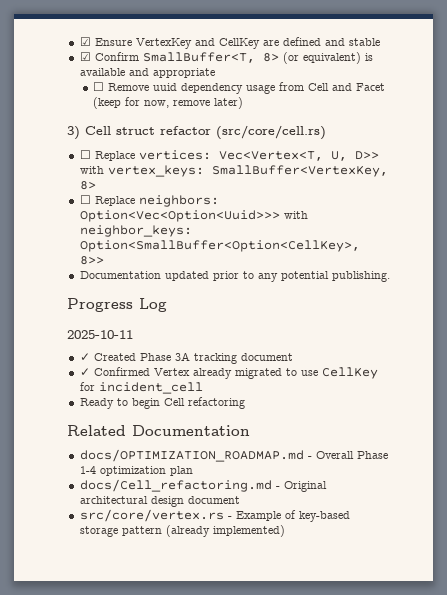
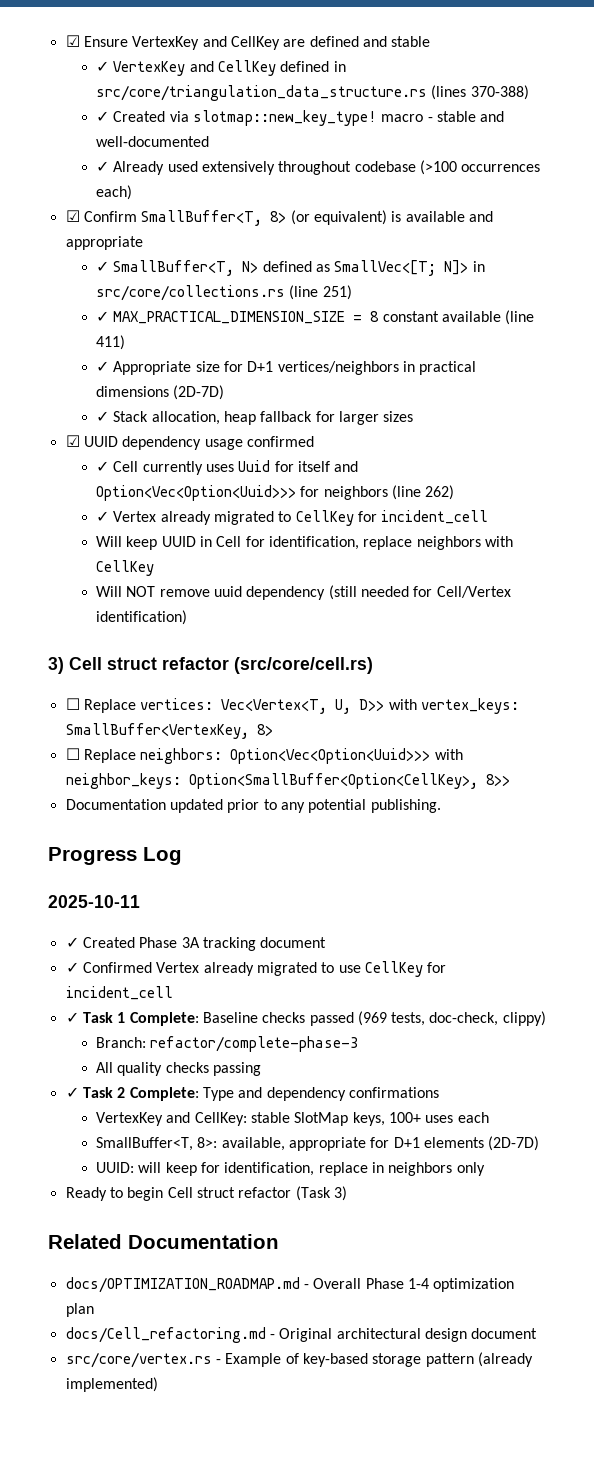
(380, 42) none -> [96,60,346,76] [96,85,529,101] [96,110,505,126] [96,136,210,147] [96,160,541,175] [96,185,133,200] // ✓ VertexKey and CellKey defined in src/core/triangulation_data_structure.rs (lines 370-388) // ✓ Created via slotmap::new_key_type! macro - stable and well-documented // ✓ Already used extensively throughout codebase (>100 occurrences each)
[93,82,386,94] [93,97,244,109] ☐ Remove uuid dependency usage from Cell and Facet (keep for now, remove later) -> [96,260,485,276] [96,285,352,301] [96,310,535,325] [96,335,126,350] [96,361,477,375] [96,385,225,400] [96,411,414,425] [65,435,314,450] [96,460,359,475] [96,485,455,501] [96,510,489,526] [96,536,513,550] [96,560,155,576] [96,585,511,600] [96,610,188,625] ✓ SmallBuffer<T, N> defined as SmallVec<[T; N]> in src/core/collections.rs (line 251) // ✓ MAX_PRACTICAL_DIMENSION_SIZE = 8 constant available (line 411) // ✓ Appropriate size for D+1 vertices/neighbors in practical dimensions (2D-7D) // ✓ Stack allocation, heap fallback for larger sizes // ☑ UUID dependency usage confirmed // ✓ Cell currently uses Uuid for itself and Option<Vec<Option<Uuid>>> for neighbors (line 262) // ✓ Vertex already migrated to CellKey for incident_cell // Will keep UUID in Cell for identification, replace neighbors with CellKey // Will NOT remove uuid dependency (still needed for Cell/Vertex identification)
(203, 388) none -> [65,1011,546,1026] [96,1036,359,1052] [96,1062,262,1076] [65,1087,439,1101] [96,1112,489,1126] [96,1136,540,1151] [96,1162,485,1176] // ✓ Task 1 Complete: Baseline checks passed (969 tests, doc-check, clippy) // Branch: refactor/complete-phase-3 // All quality checks passing // ✓ Task 2 Complete: Type and dependency confirmations // VertexKey and CellKey: stable SlotMap keys, 100+ uses each // SmallBuffer<T, 8>: available, appropriate for D+1 elements (2D-7D) // UUID: will keep for identification, replace in neighbors only
[187,397,245,409] refactoring -> [196,1186,347,1201] struct refactor (Task 3)

